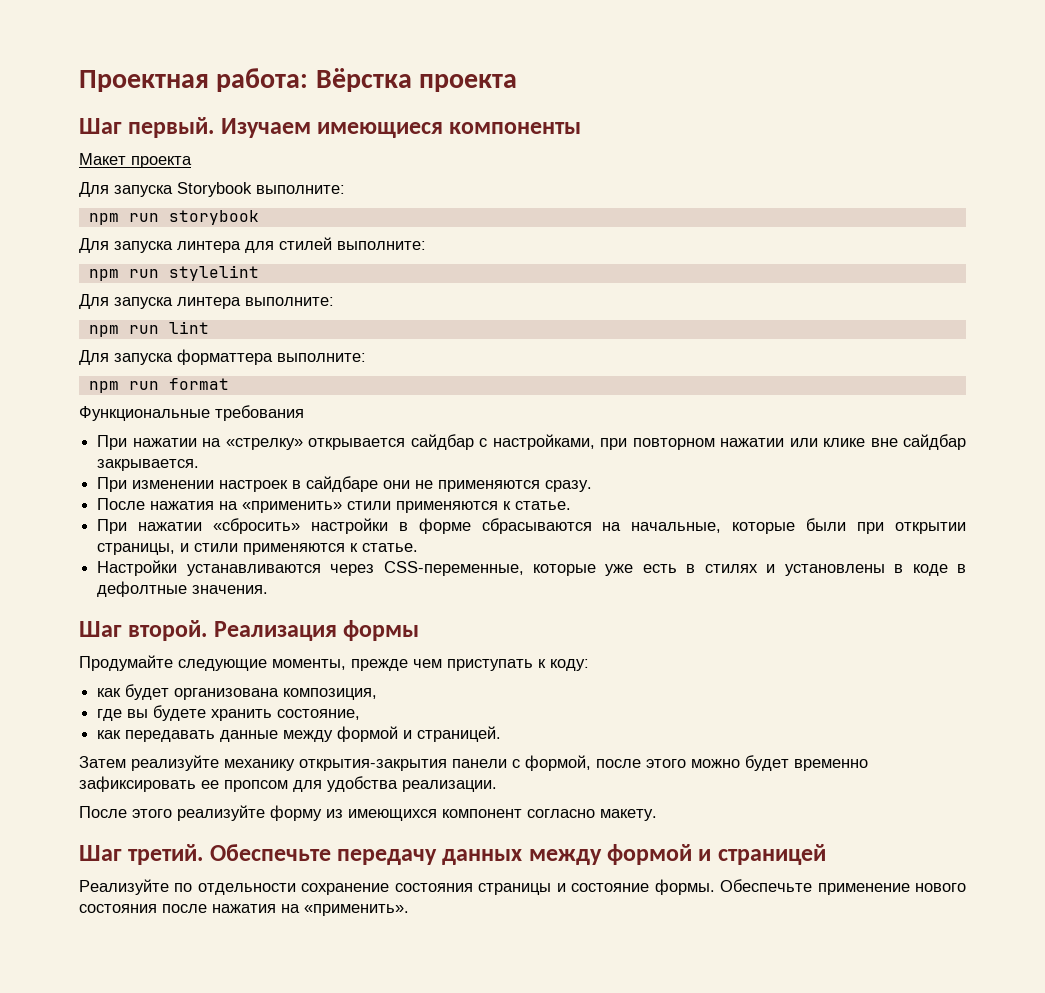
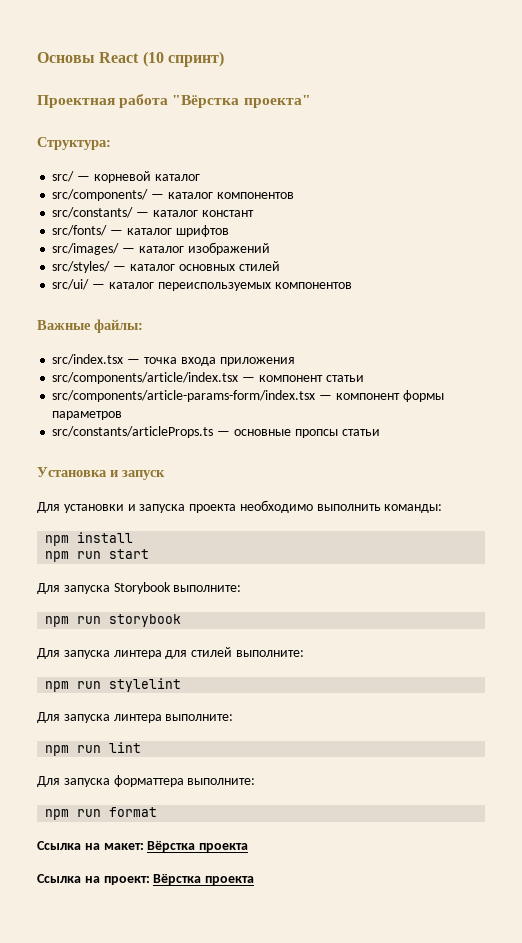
[79,68,518,92] [79,117,582,138] [79,153,192,168] Проектная работа: Вёрстка проекта // Шаг первый. Изучаем имеющиеся компоненты // Макет проекта -> [37,51,224,67] [37,94,311,108] [37,137,111,150] [52,171,200,183] [52,189,294,201] [52,207,254,218] [52,225,229,237] [52,242,270,255] [52,261,280,273] [52,279,352,291] [37,319,143,333] [52,354,295,366] [52,372,364,384] [52,390,444,402] [52,411,123,420] [52,426,380,438] [37,467,165,480] [37,500,443,513] [45,532,134,546] [45,549,150,562] Основы React (10 спринт) // Проектная работа "Вёрстка проекта" // Структура: // src/ — корневой каталог // src/components/ — каталог компонентов // src/constants/ — каталог констант // src/fonts/ — каталог шрифтов // src/images/ — каталог изображений // src/styles/ — каталог основных стилей // src/ui/ — каталог переиспользуемых компонентов // Важные файлы: // src/index.tsx — точка входа приложения // src/components/article/index.tsx — компонент статьи // src/components/article-params-form/index.tsx — компонент формы параметров // src/constants/articleProps.ts — основные пропсы статьи // Установка и запуск // Для установки и запуска проекта необходимо выполнить команды: // npm install // npm run start
[79,405,304,421] [97,434,967,450] [97,459,200,471] [97,476,593,492] [97,498,572,513] [97,518,967,534] [97,543,419,555] [97,560,967,576] [97,581,269,597] [79,620,420,641] [79,655,589,671] [97,684,378,700] [97,705,361,721] [97,726,502,742] [79,755,868,771] [79,776,497,792] [79,805,657,821] [79,844,826,865] [79,879,967,895] [79,904,409,916] Функциональные требования // При нажатии на «стрелку» открывается сайдбар с настройками, при повторном нажатии или клике вне сайдбар закрывается. // При изменении настроек в сайдбаре они не применяются сразу. // После нажатия на «применить» стили применяются к статье. // При нажатии «сбросить» настройки в форме сбрасываются на начальные, которые были при открытии страницы, и стили применяются к статье. // Настройки устанавливаются через CSS-переменные, которые уже есть в стилях и установлены в коде в дефолтные значения. // Шаг второй. Реализация формы // Продумайте следующие моменты, прежде чем приступать к коду: // как будет организована композиция, // где вы будете хранить состояние, // как передавать данные между формой и страницей. // Затем реализуйте механику открытия-закрытия панели с формой, после этого можно будет временно зафиксировать ее пропсом для удобства реализации. // После этого реализуйте форму из имеющихся компонент согласно макету. // Шаг третий. Обеспечьте передачу данных между формой и страницей // Реализуйте по отдельности сохранение состояния страницы и состояние формы. Обеспечьте применение нового состояния после нажатия на «применить». -> [37,841,249,852] [37,874,255,885] Ссылка на макет: Вёрстка проекта // Ссылка на проект: Вёрстка проекта

